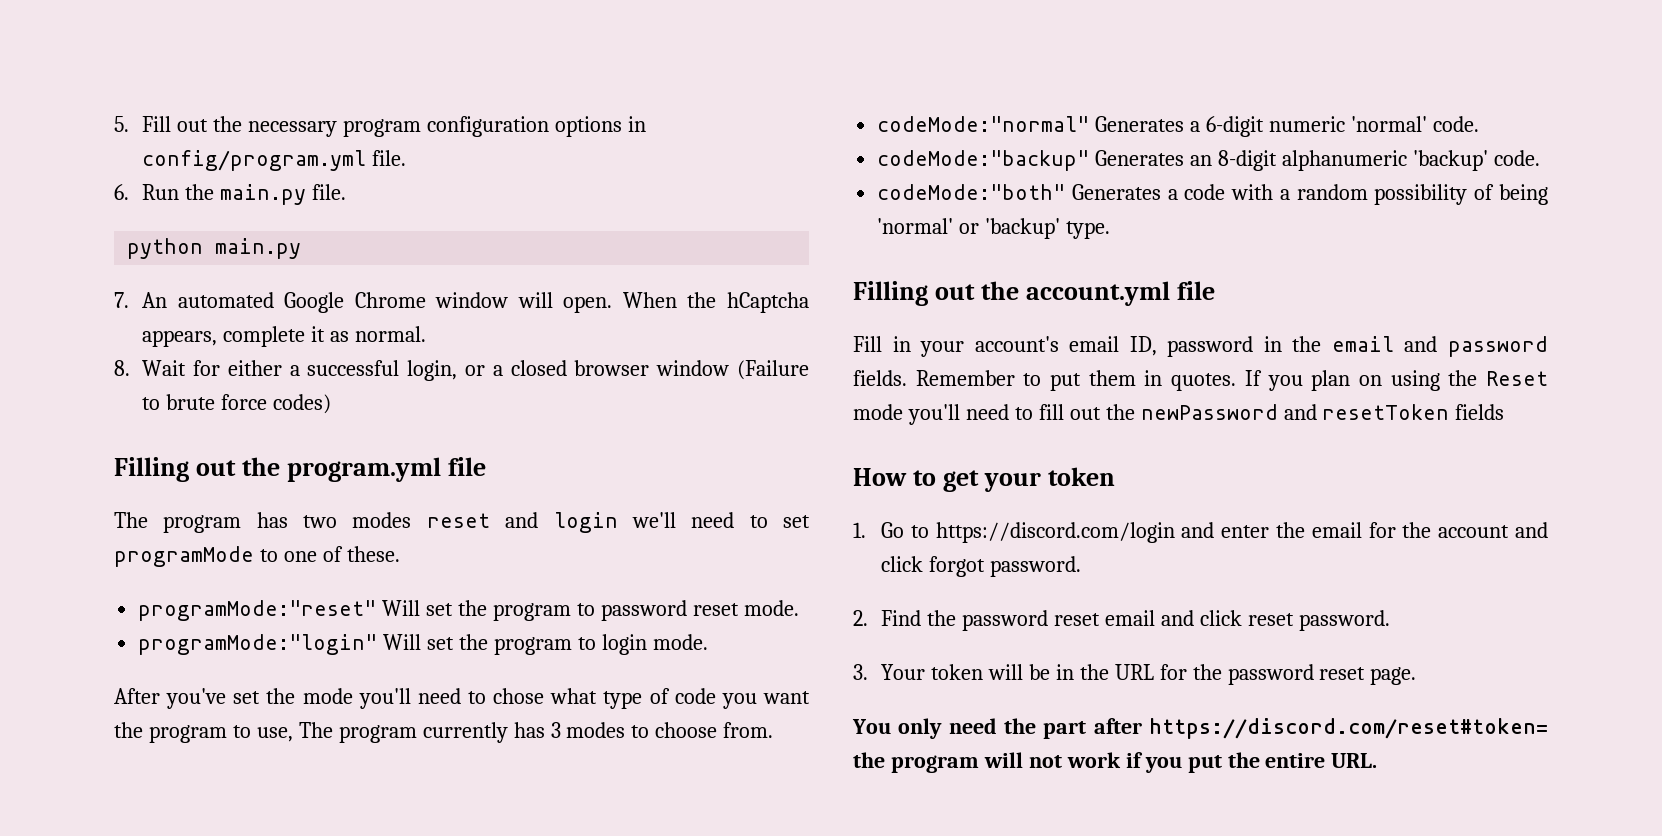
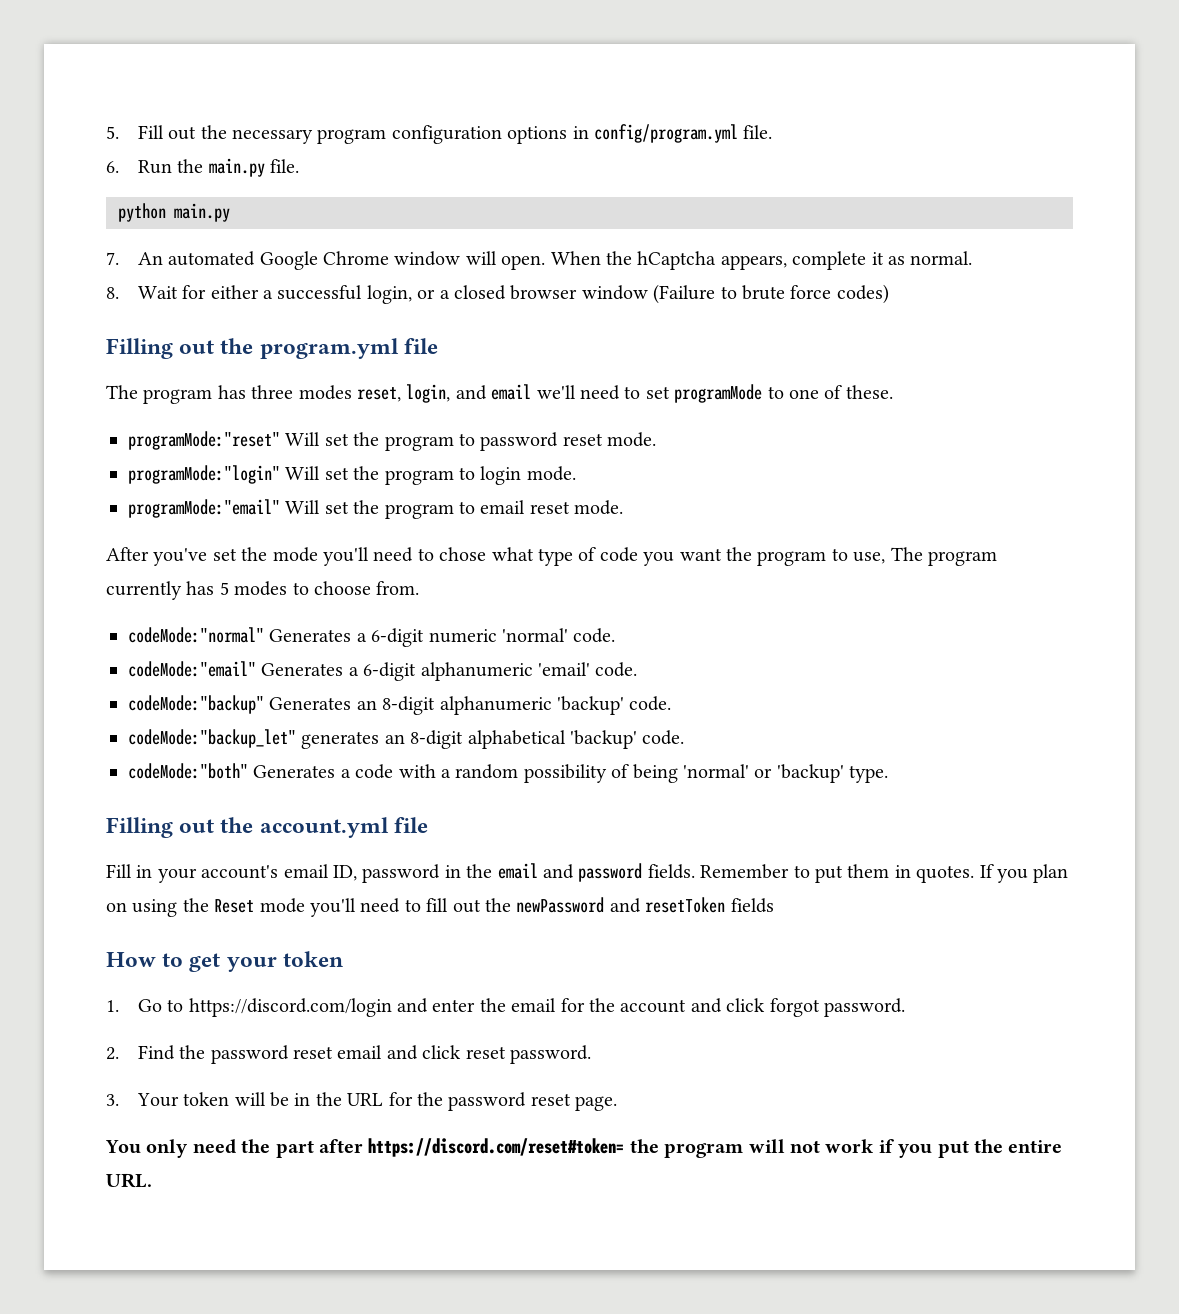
[303,512,618,533] two modes reset and login -> [251,384,532,403] three modes reset, login, and email
(708, 642) none -> [128,499,624,519] // programMode:"email" Will set the program to email reset mode.
[550,722,561,738] 3 -> [219,582,229,595] 5
(1479, 124) none -> [128,661,638,681] // codeMode:"email" Generates a 6-digit alphanumeric 'email' code.
(1540, 158) none -> [128,729,685,749] // codeMode:"backup_let" generates an 8-digit alphabetical 'backup' code.

